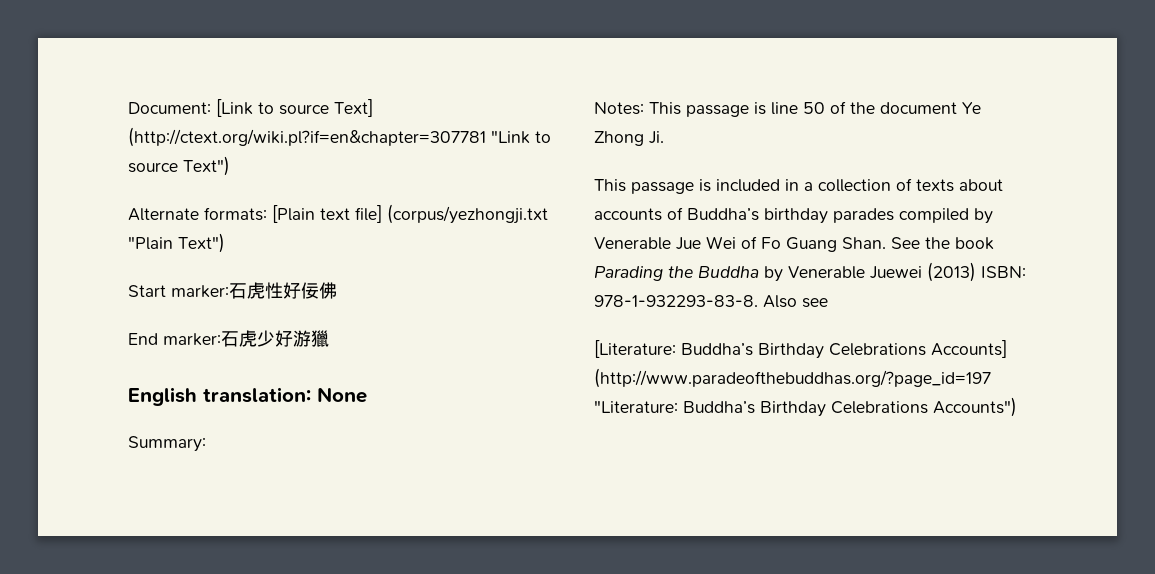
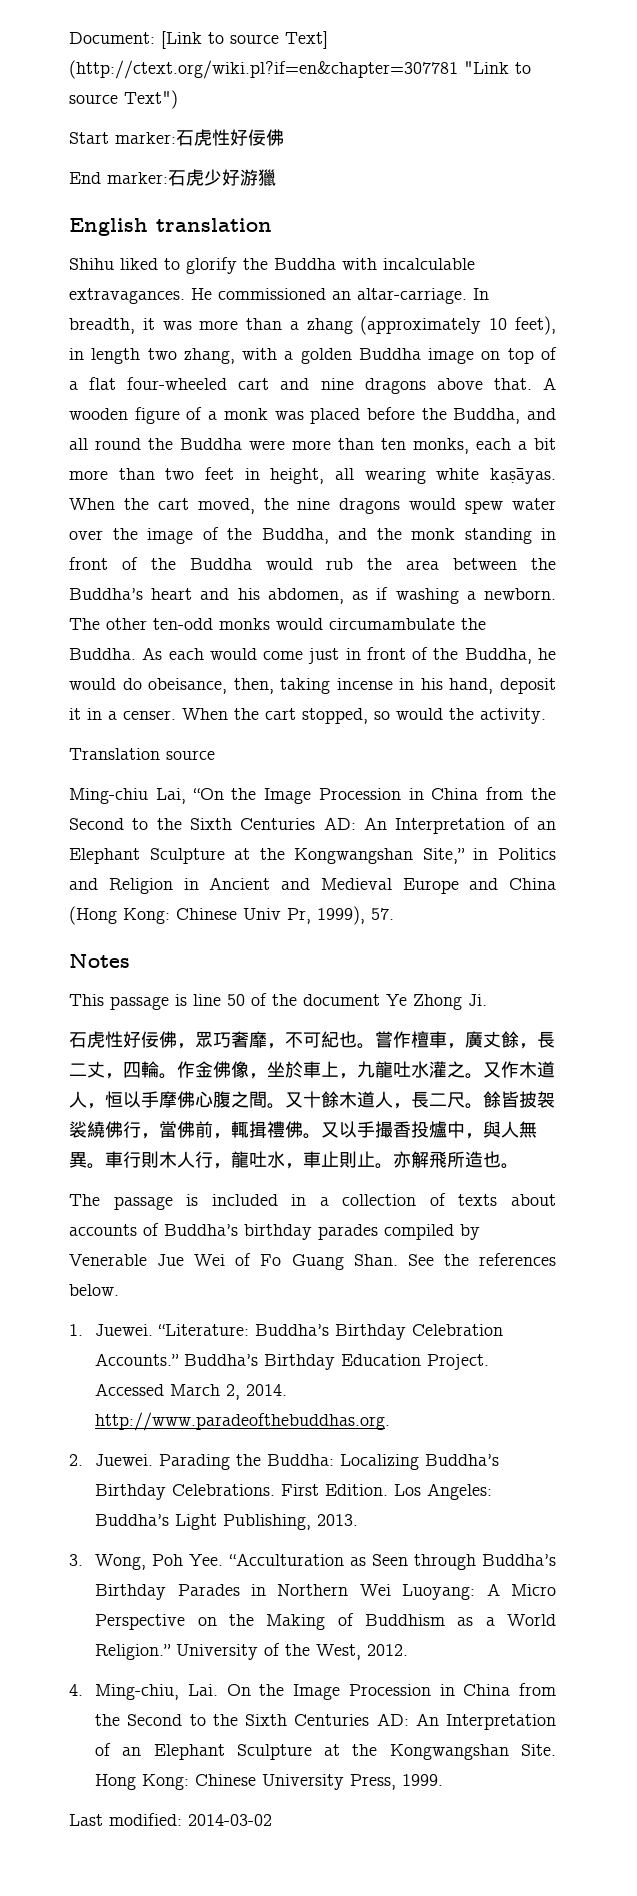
[128,204,548,224] [128,233,225,253] // Alternate formats: [Plain text file] (corpus/yezhongji.txt "Plain Text") -> (178, 99) none
[203,387,367,403] [128,436,206,452] [594,102,644,115] translation: None // Summary: // Notes: -> [156,218,272,232] [69,257,475,274] [69,288,489,304] [69,316,556,335] [69,347,557,364] [69,377,556,394] [69,407,556,424] [69,438,556,454] [69,467,556,484] [69,498,557,514] [69,527,556,544] [69,557,557,570] [69,587,556,604] [69,618,486,630] [69,647,556,664] [69,678,556,694] [69,708,546,724] [69,748,215,760] [69,787,556,804] [69,817,556,834] [69,848,556,864] [69,877,556,894] [69,906,394,925] [69,953,130,968] translation // Shihu liked to glorify the Buddha with incalculable extravagances. He commissioned an altar-carriage. In breadth, it was more than a zhang (approximately 10 feet), in length two zhang, with a golden Buddha image on top of a flat four-wheeled cart and nine dragons above that. A wooden figure of a monk was placed before the Buddha, and all round the Buddha were more than ten monks, each a bit more than two feet in height, all wearing white kaṣāyas. When the cart moved, the nine dragons would spew water over the image of the Buddha, and the monk standing in front of the Buddha would rub the area between the Buddha’s heart and his abdomen, as if washing a newborn. The other ten-odd monks would circumambulate the Buddha. As each would come just in front of the Buddha, he would do obeisance, then, taking incense in his hand, deposit it in a censer. When the cart stopped, so would the activity. // Translation source // Ming-chiu Lai, “On the Image Procession in China from the Second to the Sixth Centuries AD: An Interpretation of an Elephant Sculpture at the Kongwangshan Site,” in Politics and Religion in Ancient and Medieval Europe and China (Hong Kong: Chinese Univ Pr, 1999), 57. // Notes //
[594,179,626,192] This -> [69,1031,555,1049] [69,1061,555,1079] [69,1091,555,1109] [69,1121,537,1139] [69,1151,519,1169] [69,1194,100,1206] 石虎性好佞佛，眾巧奢靡，不可紀也。嘗作檀車，廣丈餘，長二丈，四輪。作金佛像，坐於車上，九龍吐水灌之。又作木道人，恒以手摩佛心腹之間。又十餘木道人，長二尺。餘皆披袈裟繞佛行，當佛前，輒揖禮佛。又以手撮香投爐中，與人無異。車行則木人行，龍吐水，車止則止。亦解飛所造也。 // The
[955,237,994,250] [594,262,1026,282] [594,295,828,308] [594,340,1007,359] [594,368,991,388] [594,397,1017,417] book Parading the Buddha by Venerable Juewei (2013) ISBN: 978-1-932293-83-8. Also see // [Literature: Buddha’s Birthday Celebrations Accounts] (http://www.paradeofthebuddhas.org/?page_id=197 "Literature: Buddha’s Birthday Celebrations Accounts") -> [478,1253,556,1266] [69,1284,119,1296] [69,1324,504,1340] [95,1353,490,1370] [95,1383,288,1400] [95,1412,391,1431] [69,1454,500,1470] [95,1483,493,1500] [95,1514,359,1530] [69,1553,557,1570] [95,1583,556,1600] [95,1613,556,1630] [95,1643,409,1660] [69,1683,556,1700] [95,1713,556,1730] [95,1743,556,1760] [95,1774,444,1790] [69,1813,272,1826] references below. // 1. Juewei. “Literature: Buddha’s Birthday Celebration Accounts.” Buddha’s Birthday Education Project. Accessed March 2, 2014. http://www.paradeofthebuddhas.org. // 2. Juewei. Parading the Buddha: Localizing Buddha’s Birthday Celebrations. First Edition. Los Angeles: Buddha’s Light Publishing, 2013. // 3. Wong, Poh Yee. “Acculturation as Seen through Buddha’s Birthday Parades in Northern Wei Luoyang: A Micro Perspective on the Making of Buddhism as a World Religion.” University of the West, 2012. // 4. Ming-chiu, Lai. On the Image Procession in China from the Second to the Sixth Centuries AD: An Interpretation of an Elephant Sculpture at the Kongwangshan Site. Hong Kong: Chinese University Press, 1999. // Last modified: 2014-03-02

